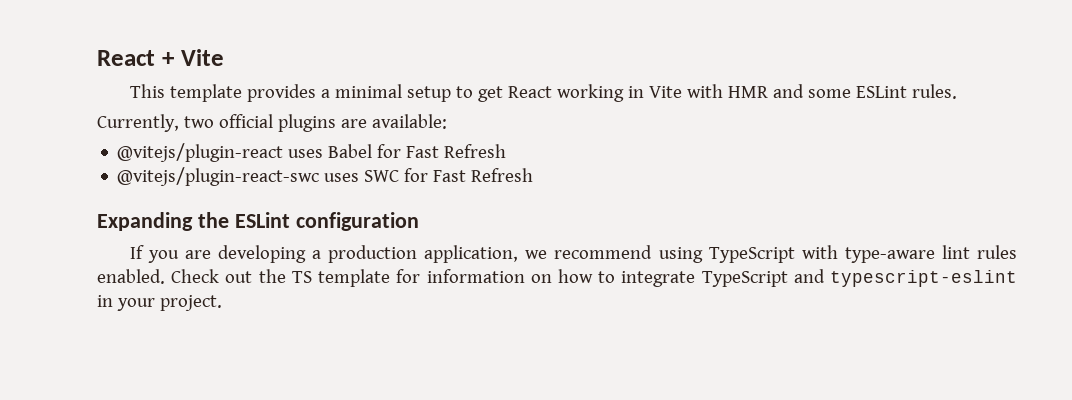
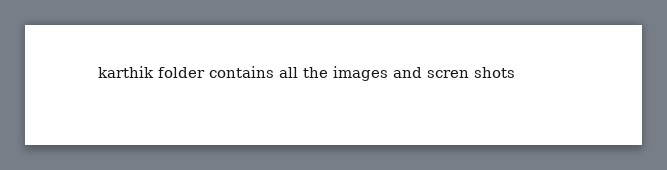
[97,49,224,66] [129,84,957,102] [97,114,447,132] [117,143,507,162] [117,167,534,186] [97,212,419,231] [129,245,1017,263] [97,269,1017,287] [97,295,222,311] React + Vite // This template provides a minimal setup to get React working in Vite with HMR and some ESLint rules. // Currently, two official plugins are available: // @vitejs/plugin-react uses Babel for Fast Refresh // @vitejs/plugin-react-swc uses SWC for Fast Refresh // Expanding the ESLint configuration // If you are developing a production application, we recommend using TypeScript with type-aware lint rules enabled. Check out the TS template for information on how to integrate TypeScript and typescript-eslint in your project. -> [98,66,515,81] karthik folder contains all the images and scren shots

